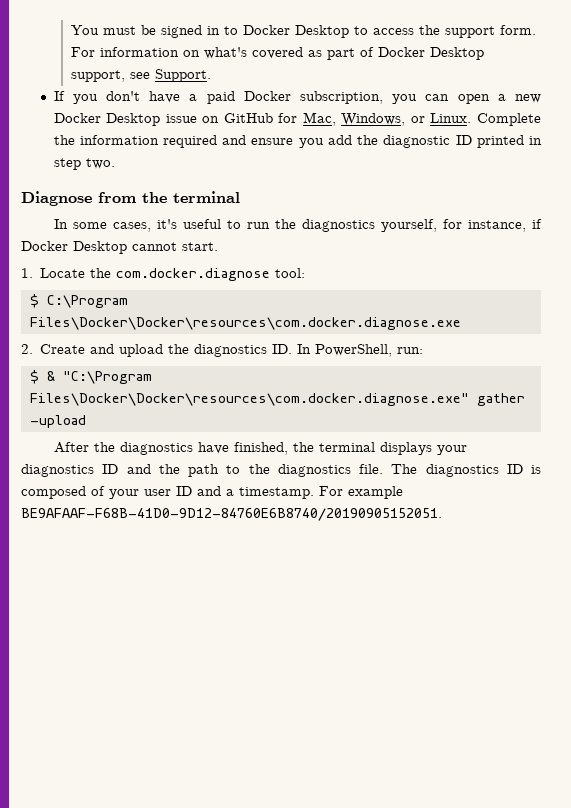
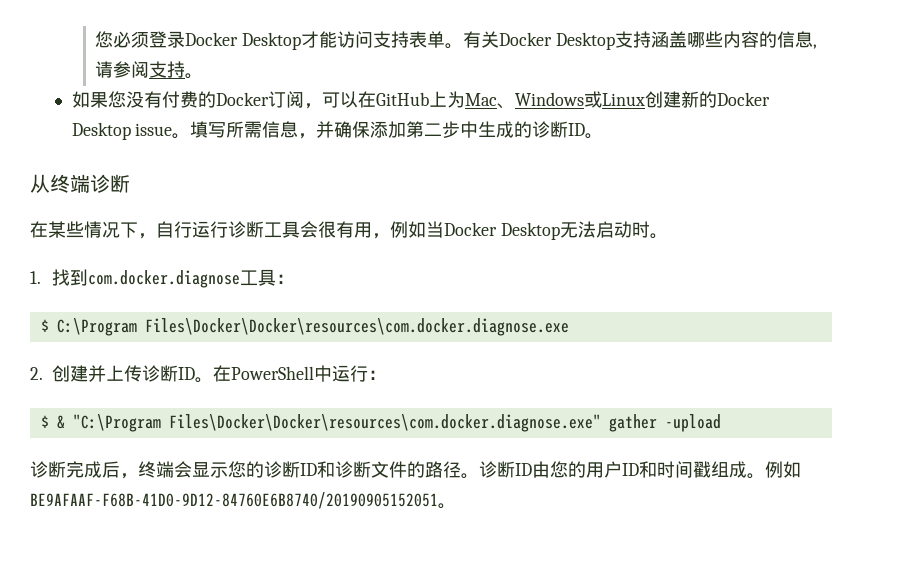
[70,25,536,38] [70,47,484,60] [70,69,211,82] [53,91,541,104] [53,112,541,126] [53,135,542,148] [53,158,115,170] [21,191,240,206] [54,219,543,232] [21,241,218,254] [21,268,306,281] [29,294,128,308] [29,317,461,330] [21,344,424,357] You must be signed in to Docker Desktop to access the support form. For information on what's covered as part of Docker Desktop support, see Support. // If you don't have a paid Docker subscription, you can open a new Docker Desktop issue on GitHub for Mac, Windows, or Linux. Complete the information required and ensure you add the diagnostic ID printed in step two. // Diagnose from the terminal // In some cases, it's useful to run the diagnostics yourself, for instance, if Docker Desktop cannot start. // 1. Locate the com.docker.diagnose tool: // $ C:\Program Files\Docker\Docker\resources\com.docker.diagnose.exe // 2. Create and upload the diagnostics ID. In PowerShell, run: -> [95,31,818,50] [95,61,204,79] [71,91,770,109] [71,121,604,140] [30,174,130,193] [30,221,668,240] [30,269,294,288] [40,318,569,336] [30,365,386,383] 您必须登录Docker Desktop才能访问支持表单。有关Docker Desktop支持涵盖哪些内容的信息,请参阅支持。 // 如果您没有付费的Docker订阅，可以在GitHub上为Mac、Windows或Linux创建新的Docker Desktop issue。填写所需信息，并确保添加第二步中生成的诊断ID。 // 从终端诊断 // 在某些情况下，自行运行诊断工具会很有用，例如当Docker Desktop无法启动时。 // 1.找到com.docker.diagnose工具： // $ C:\Program Files\Docker\Docker\resources\com.docker.diagnose.exe // 2.创建并上传诊断ID。在PowerShell中运行：
[54,442,468,455] [21,464,541,477] [21,486,403,499] [21,508,442,521] After the diagnostics have finished, the terminal displays your diagnostics ID and the path to the diagnostics file. The diagnostics ID is composed of your user ID and a timestamp. For example BE9AFAAF-F68B-41D0-9D12-84760E6B8740/20190905152051. -> [30,461,801,479] [30,492,456,509] 诊断完成后，终端会显示您的诊断ID和诊断文件的路径。诊断ID由您的用户ID和时间戳组成。例如BE9AFAAF-F68B-41D0-9D12-84760E6B8740/20190905152051。

